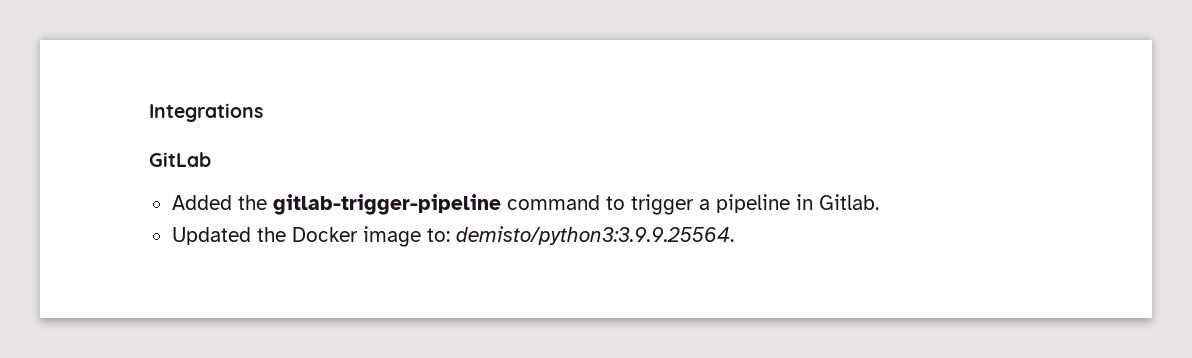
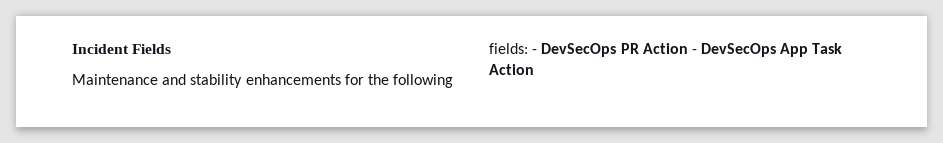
[149,103,263,122] [149,152,211,167] [171,194,879,215] [171,226,734,247] Integrations // GitLab // Added the gitlab-trigger-pipeline command to trigger a pipeline in Gitlab. // Updated the Docker image to: demisto/python3:3.9.9.25564. -> [72,44,172,54] [72,74,454,88] [489,43,843,57] [489,64,534,75] Incident Fields // Maintenance and stability enhancements for the following fields: - DevSecOps PR Action - DevSecOps App Task Action

